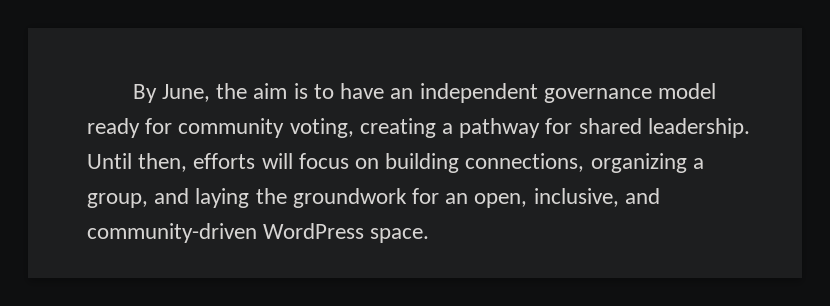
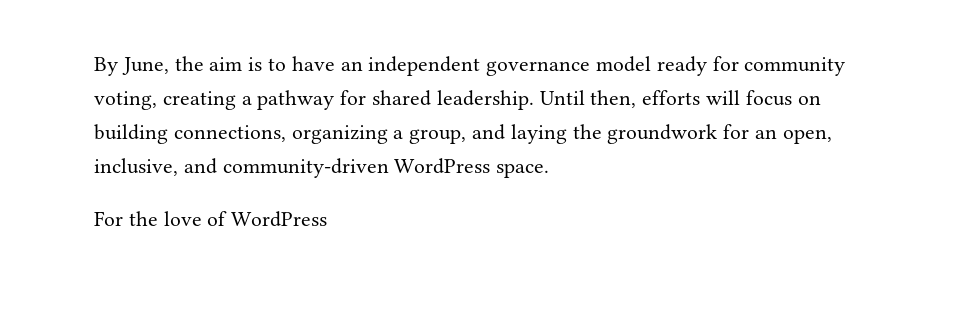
(430, 235) none -> [94,211,328,227] // For the love of WordPress

